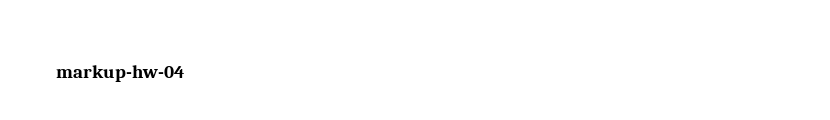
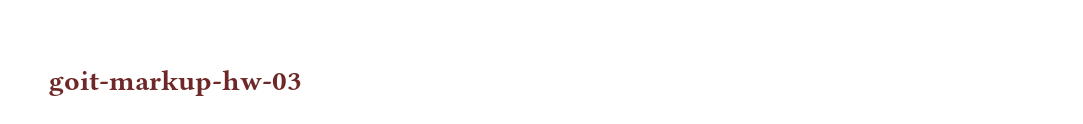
[56,65,185,82] markup-hw-04 -> [49,70,302,96] goit-markup-hw-03

